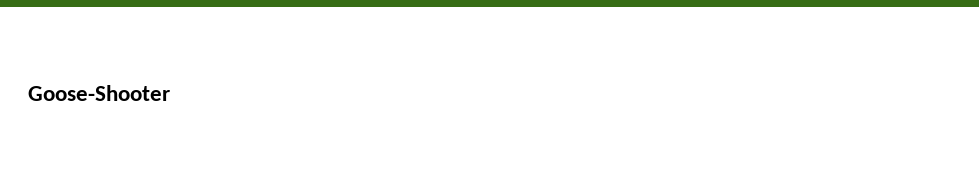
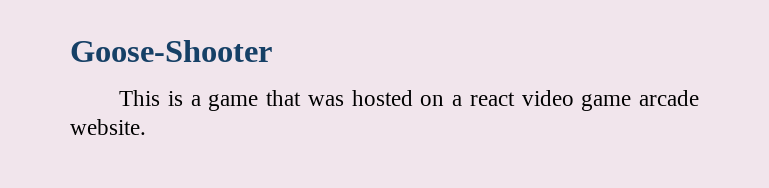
(170, 93) none -> [119,90,700,111] [70,119,146,135] // This is a game that was hosted on a react video game arcade website.

